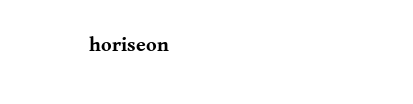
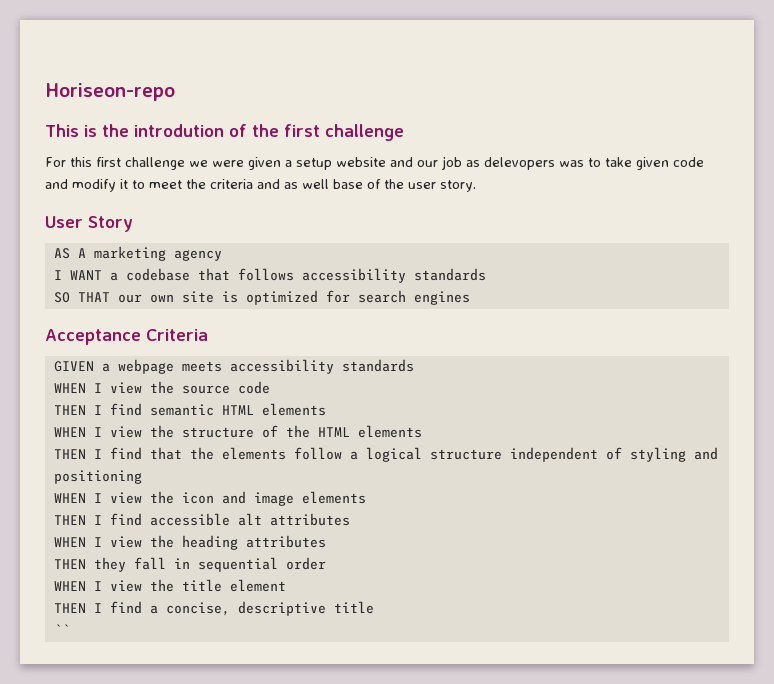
[89,36,169,51] horiseon -> [45,83,175,101] [45,124,404,141] [45,156,704,170] [45,179,476,192] [45,216,133,232] [53,246,222,261] [53,268,486,283] [53,290,470,305] [45,329,208,345] [53,359,414,374] [53,381,270,394] [53,403,326,416] [53,425,422,438] [53,447,718,462] [53,470,142,484] [53,491,366,506] [53,513,350,526] [53,535,326,550] [53,557,326,572] [53,579,286,592] [53,601,374,616] [53,624,70,635] Horiseon-repo // This is the introdution of the first challenge // For this first challenge we were given a setup website and our job as delevopers was to take given code and modify it to meet the criteria and as well base of the user story. // User Story // AS A marketing agency // I WANT a codebase that follows accessibility standards // SO THAT our own site is optimized for search engines // Acceptance Criteria // GIVEN a webpage meets accessibility standards // WHEN I view the source code // THEN I find semantic HTML elements // WHEN I view the structure of the HTML elements // THEN I find that the elements follow a logical structure independent of styling and positioning // WHEN I view the icon and image elements // THEN I find accessible alt attributes // WHEN I view the heading attributes // THEN they fall in sequential order // WHEN I view the title element // THEN I find a concise, descriptive title // ``

